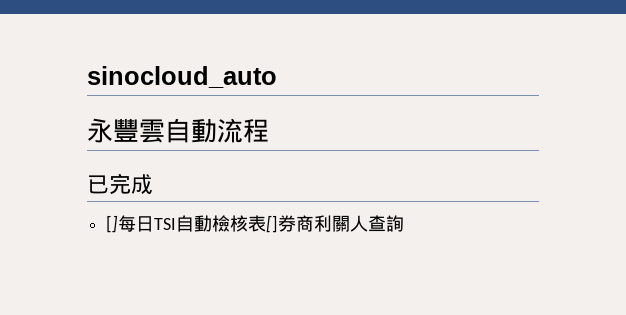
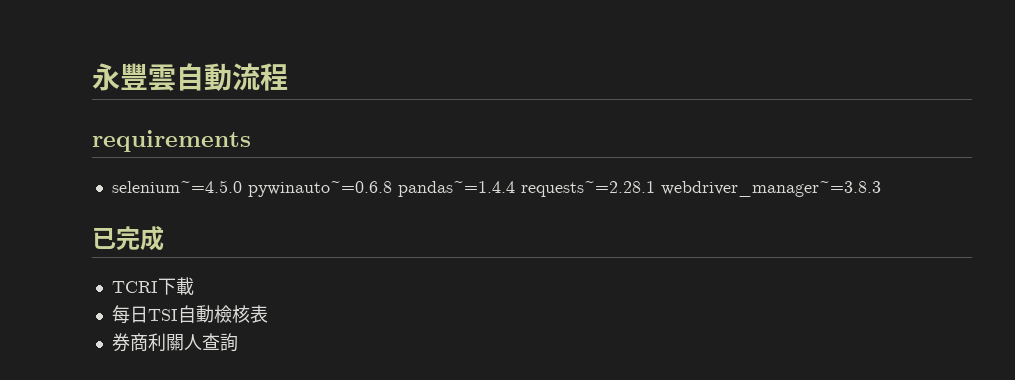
[87,66,277,88] sinocloud_auto // -> (92, 77) none
(269, 131) none -> [92,130,251,152] [111,180,881,197] // requirements // selenium~=4.5.0 pywinauto~=0.6.8 pandas~=1.4.4 requests~=2.28.1 webdriver_manager~=3.8.3
[106,215,119,233] [] -> [111,277,194,295] TCRI下載 //
[266,215,279,233] [] -> (268, 314) //

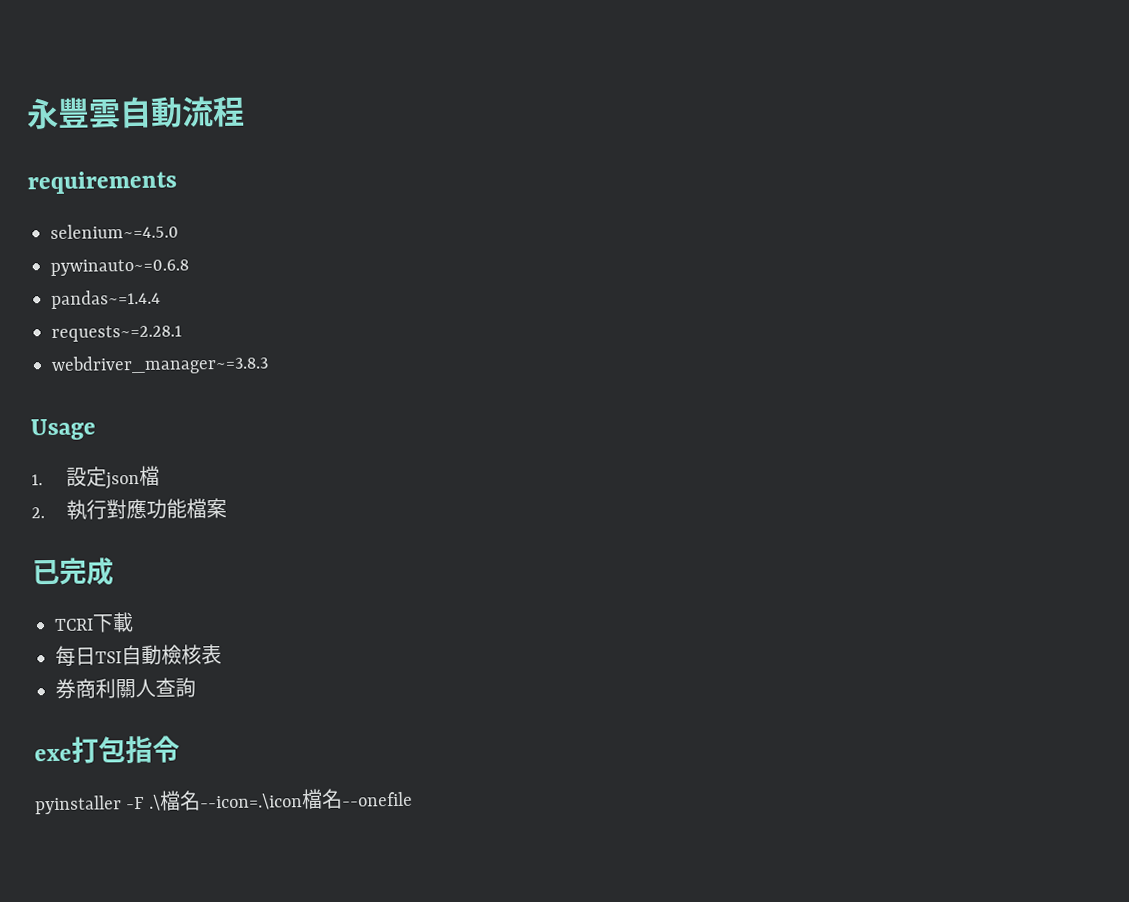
(242, 186) none -> (179, 231) //
(392, 189) none -> (189, 267) //
(515, 189) none -> (161, 299) //
(655, 189) none -> (182, 333) //
(881, 189) none -> [30,418,96,441] [31,465,161,490] [31,497,228,520] // Usage // 1.設定json檔 // 2.執行對應功能檔案
(238, 342) none -> [34,735,180,764] [35,788,413,815] // exe打包指令 // pyinstaller -F .\檔名--icon=.\icon檔名--onefile

